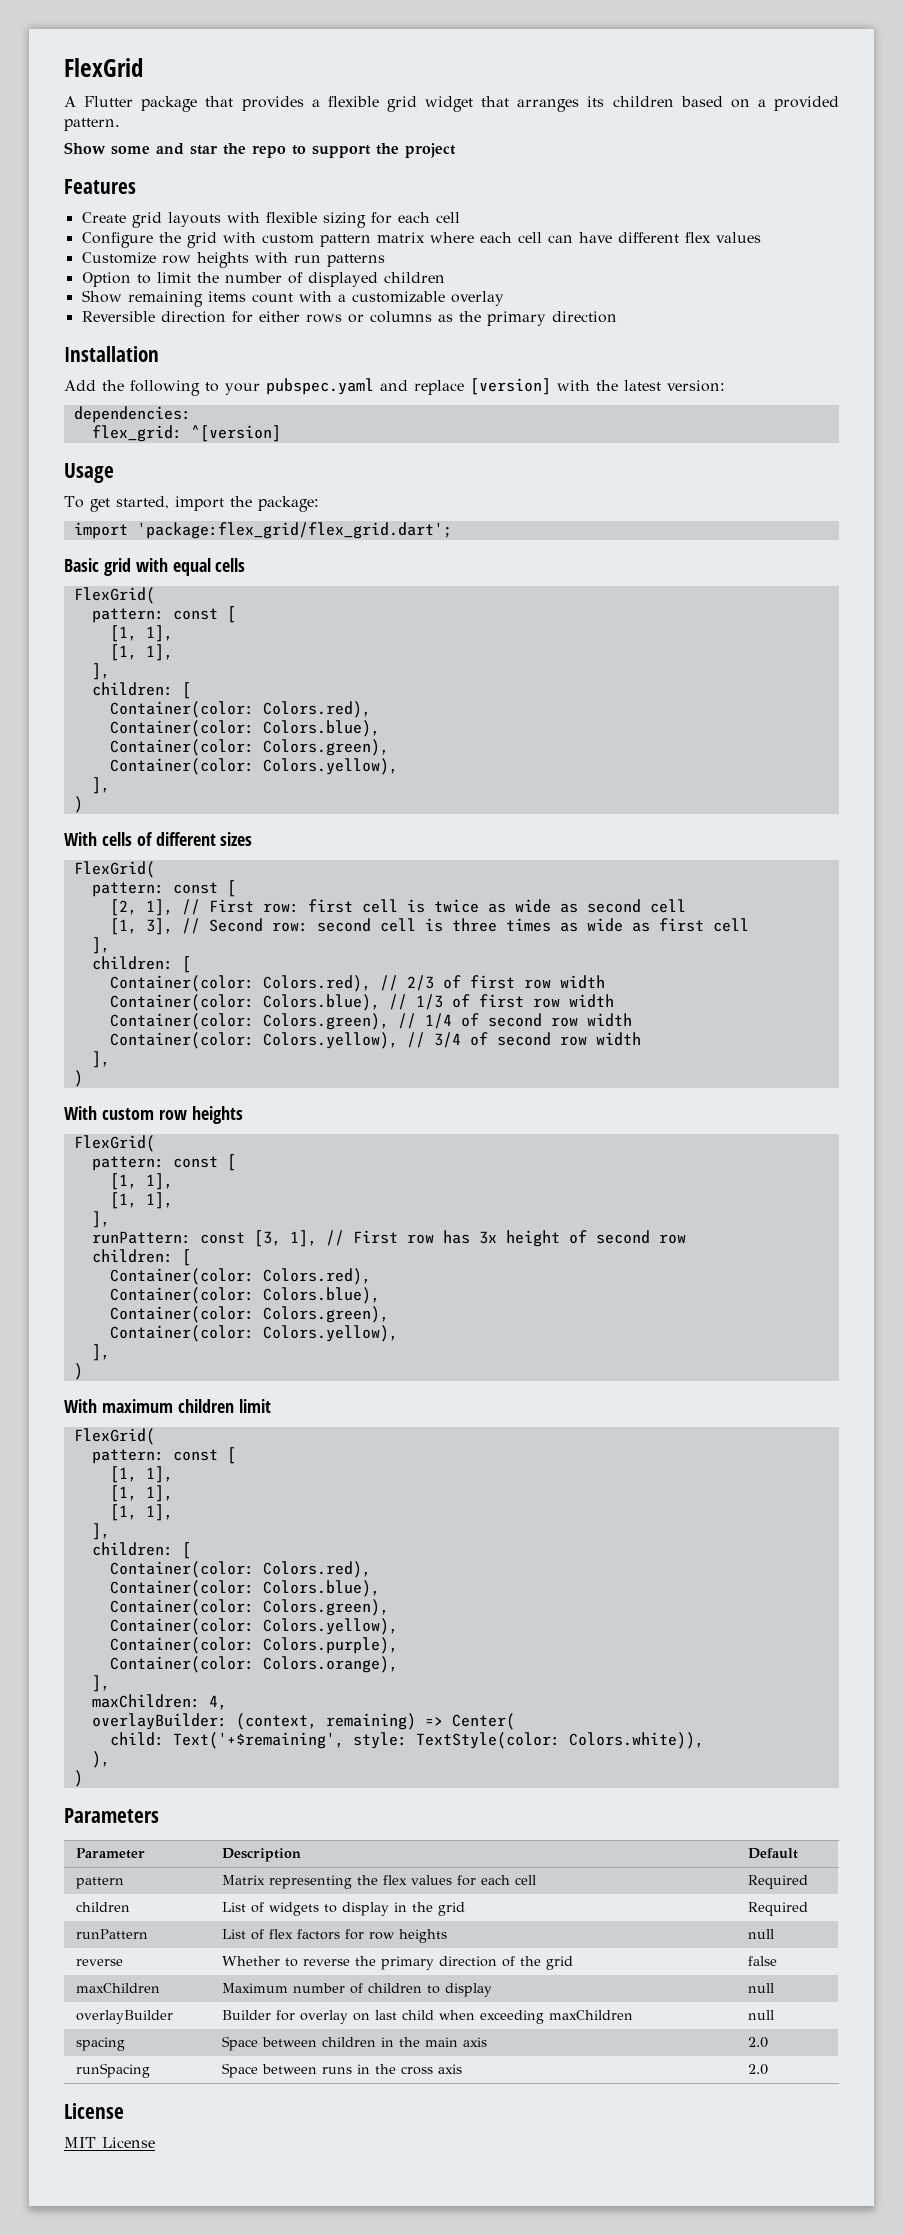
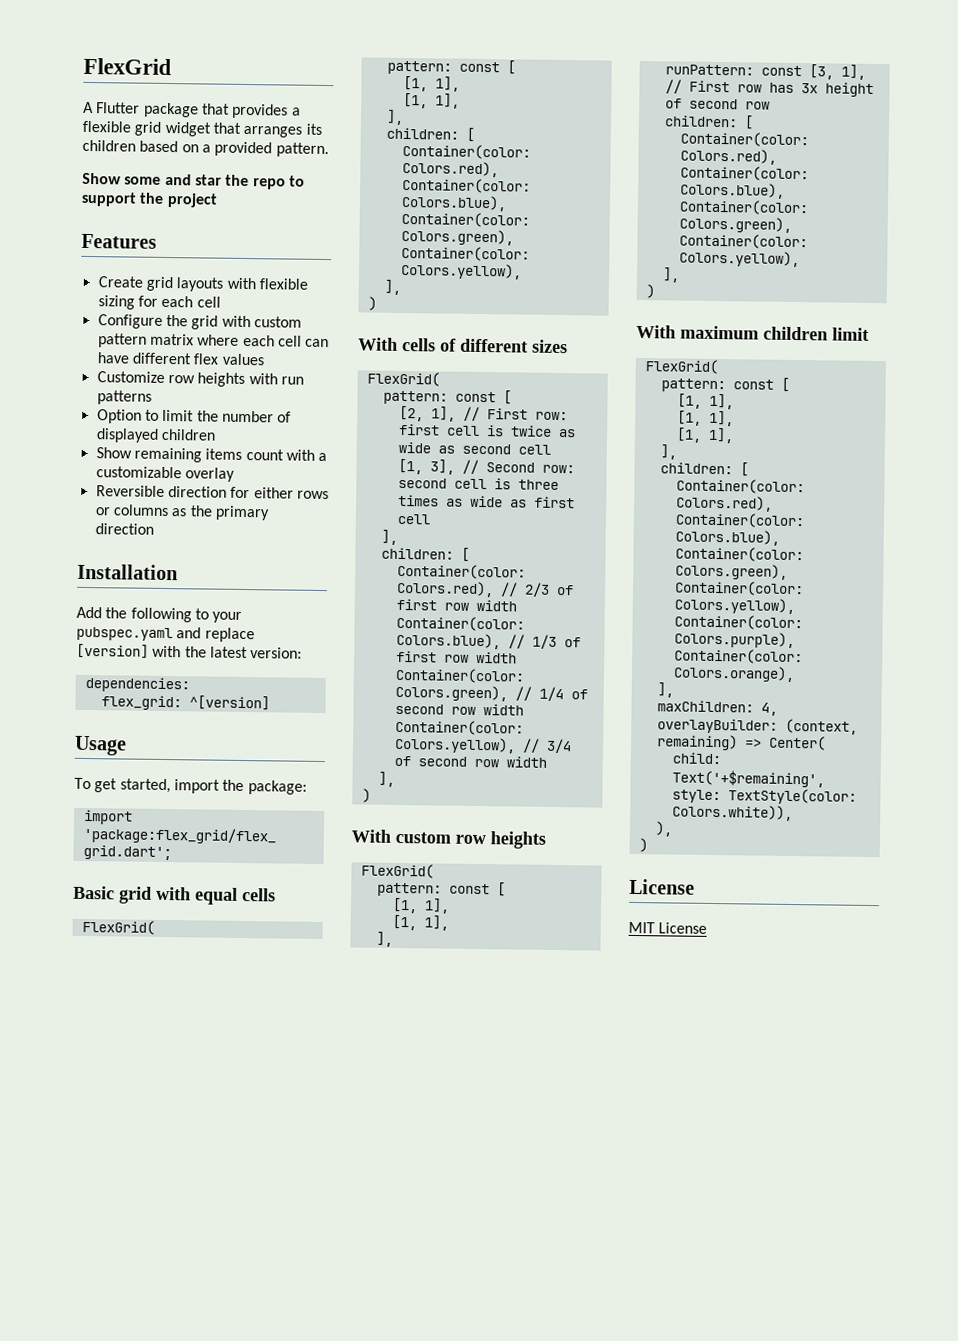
[64,1808,159,1823] [75,1848,145,1859] [221,1848,301,1862] [747,1848,798,1859] [75,1877,124,1889] [221,1875,536,1889] [747,1875,808,1889] [75,1902,130,1912] [221,1902,465,1916] [747,1902,808,1916] [75,1929,148,1939] [221,1929,447,1943] [747,1929,774,1939] [75,1959,123,1966] [221,1956,573,1970] [747,1956,777,1966] [75,1983,160,1993] [221,1983,492,1997] [747,1983,774,1993] [75,2010,173,2024] [221,2010,633,2024] [747,2010,774,2020] [75,2037,125,2051] [221,2036,487,2051] [747,2037,768,2048] [75,2063,150,2078] [221,2063,462,2078] [747,2064,768,2075] // Parameters // Parameter | Description | Default // pattern | Matrix representing the flex values for each cell | Required // children | List of widgets to display in the grid | Required // runPattern | List of flex factors for row heights | null // reverse | Whether to reverse the primary direction of the grid | false // maxChildren | Maximum number of children to display | null // overlayBuilder | Builder for overlay on last child when exceeding maxChildren | null // spacing | Space between children in the main axis | 2.0 // runSpacing | Space between runs in the cross axis | 2.0 -> (648, 845) none

